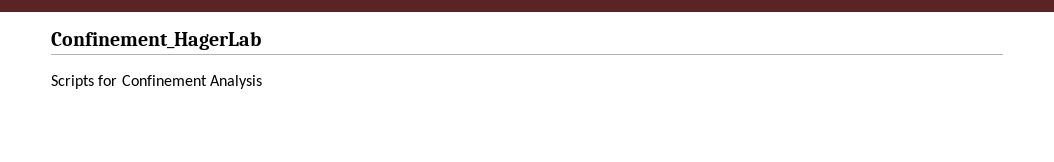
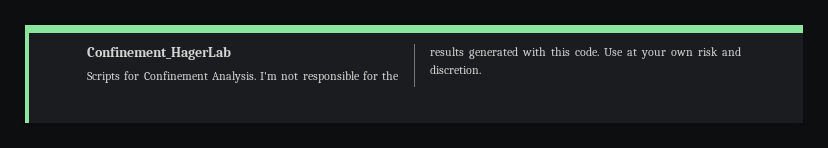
[209,75,262,89] Analysis -> [211,71,399,83] [430,47,741,59] [430,65,481,74] Analysis. I'm not responsible for the results generated with this code. Use at your own risk and discretion.

